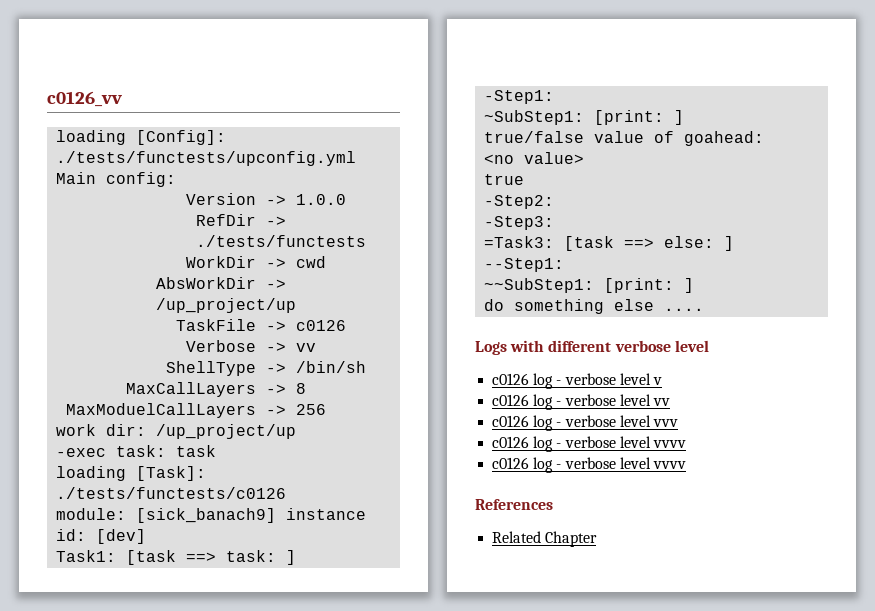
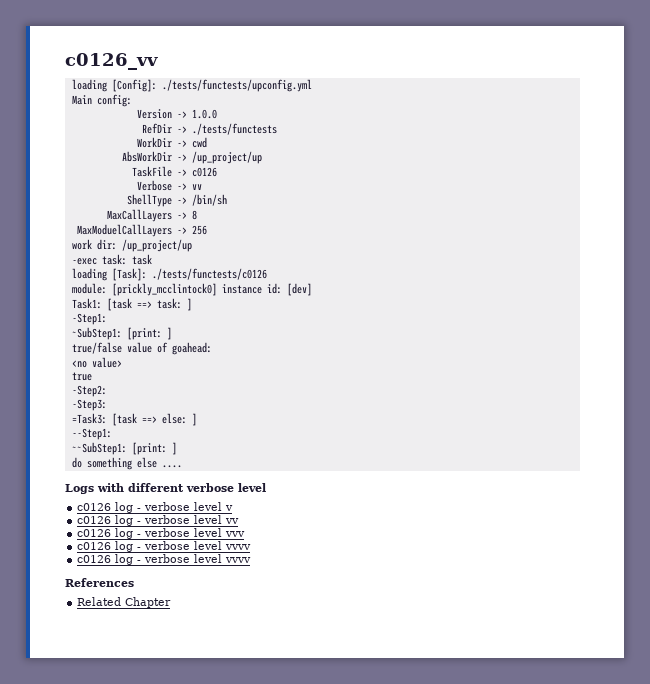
[136,508,277,523] [sick_banach9] -> [111,283,217,296] [prickly_mcclintock0]

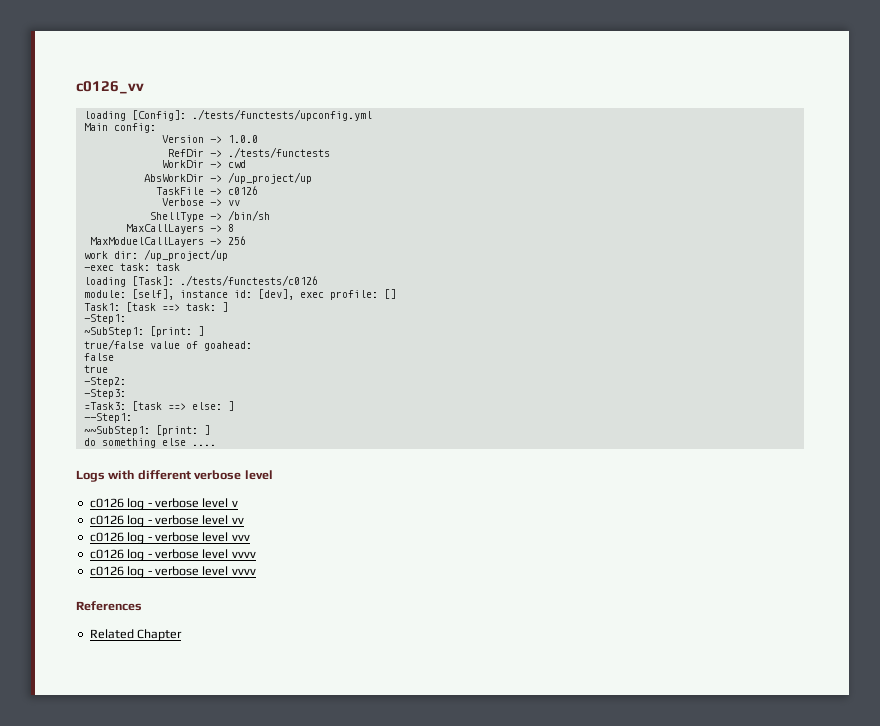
[111,283,217,296] [prickly_mcclintock0] -> [131,289,174,300] [self],
[286,283,312,296] [dev] -> [257,289,396,300] [dev], exec profile: []
[71,357,122,368] <no value> -> [83,353,114,361] false

